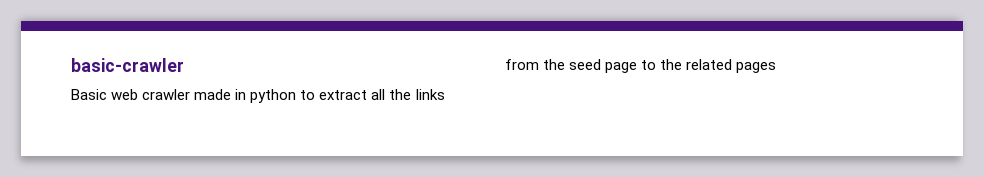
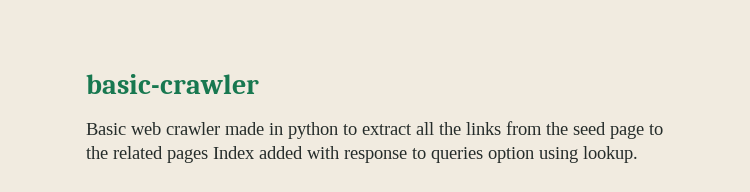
(777, 67) none -> [213,146,638,163] Index added with response to queries option using lookup.

